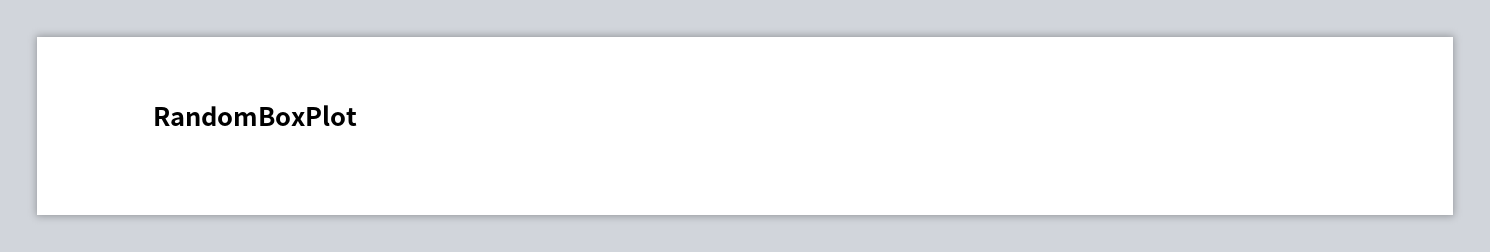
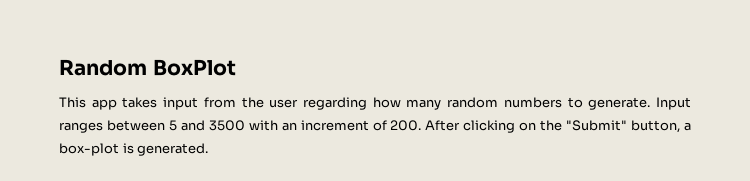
[153,105,357,126] RandomBoxPlot -> [59,59,236,76] [59,97,691,110] [59,120,691,133] [59,143,209,156] Random BoxPlot // This app takes input from the user regarding how many random numbers to generate. Input ranges between 5 and 3500 with an increment of 200. After clicking on the "Submit" button, a box-plot is generated.

